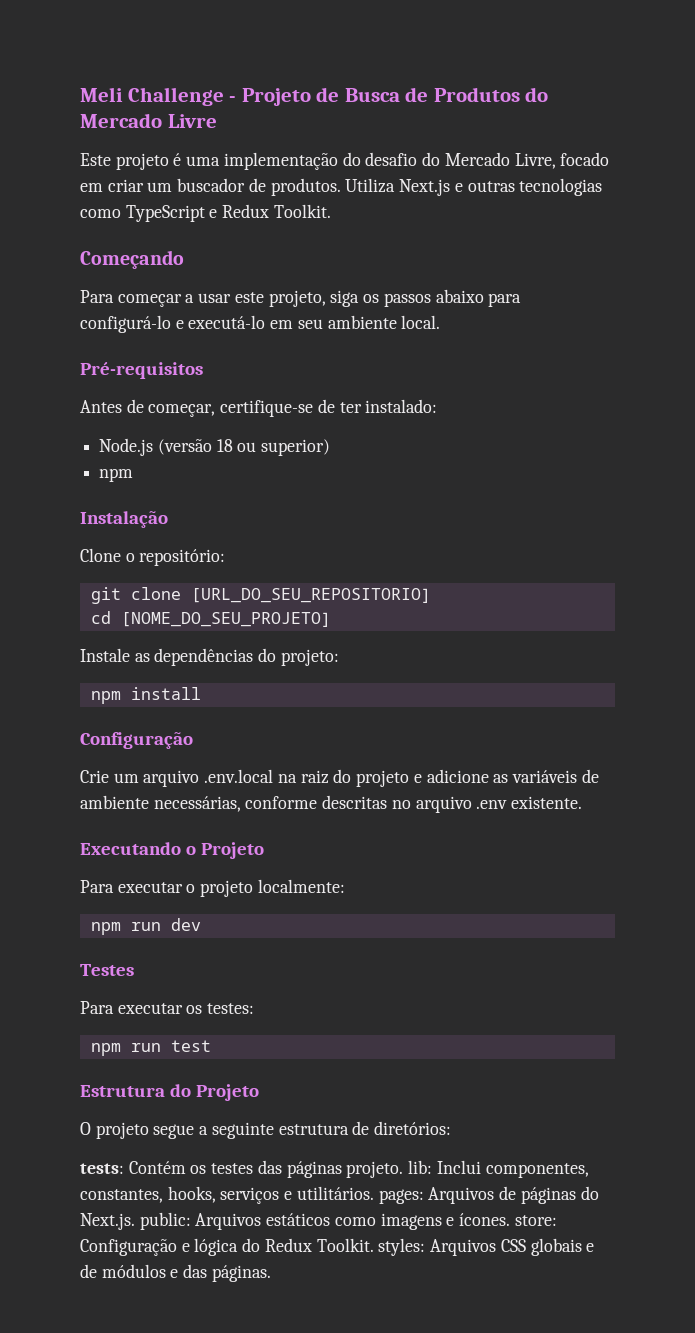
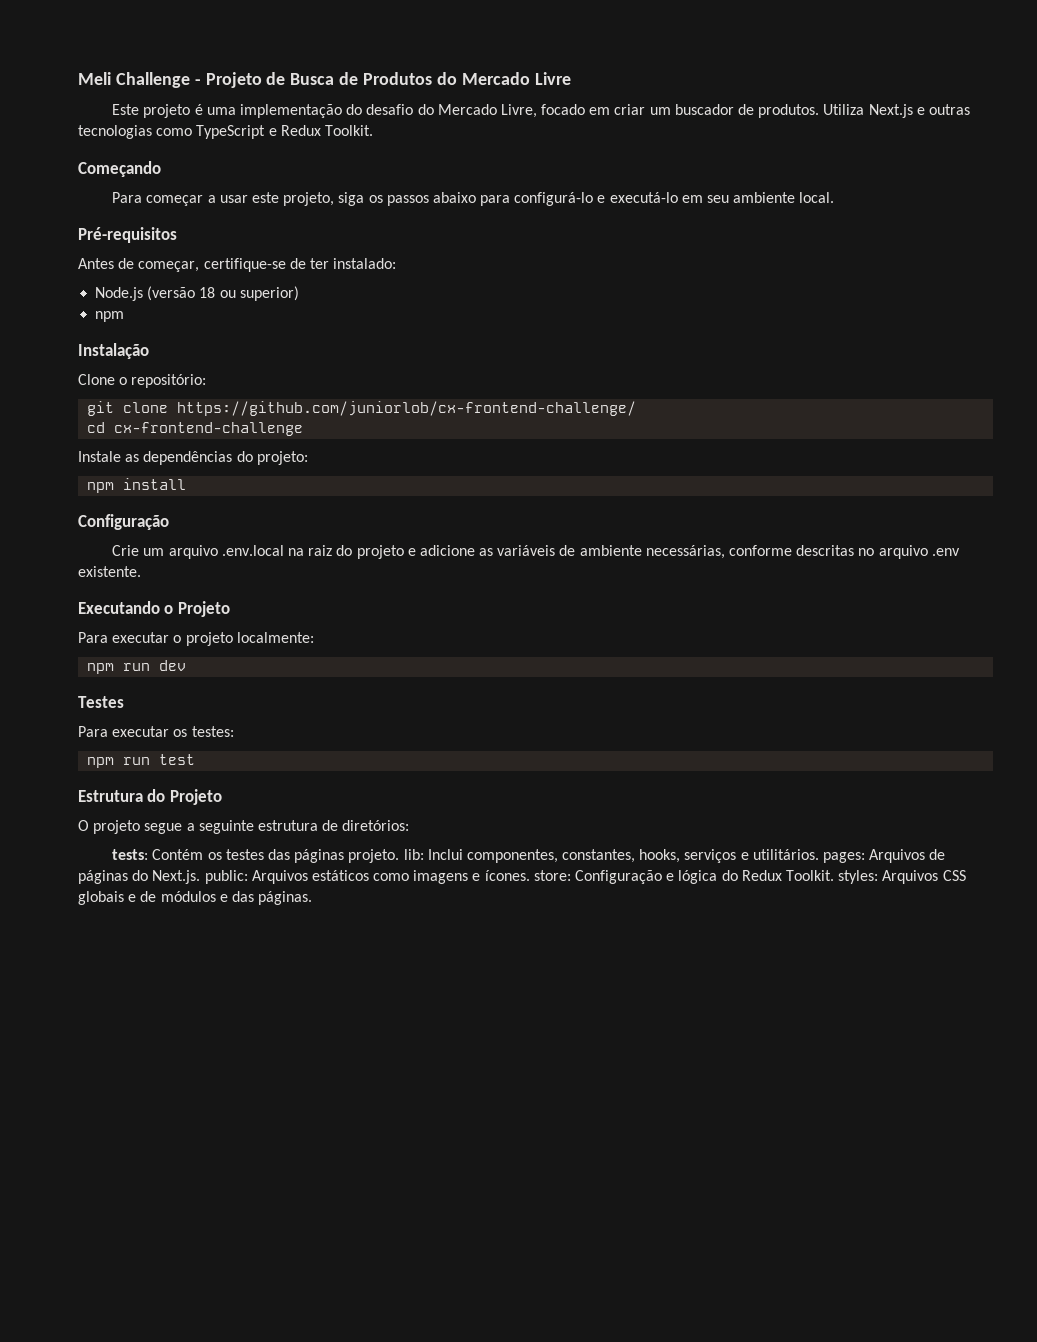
[190,588,431,603] [URL_DO_SEU_REPOSITORIO] -> [177,401,637,416] https://github.com/juniorlob/cx-frontend-challenge/
[120,612,331,627] [NOME_DO_SEU_PROJETO] -> [114,422,304,436] cx-frontend-challenge

